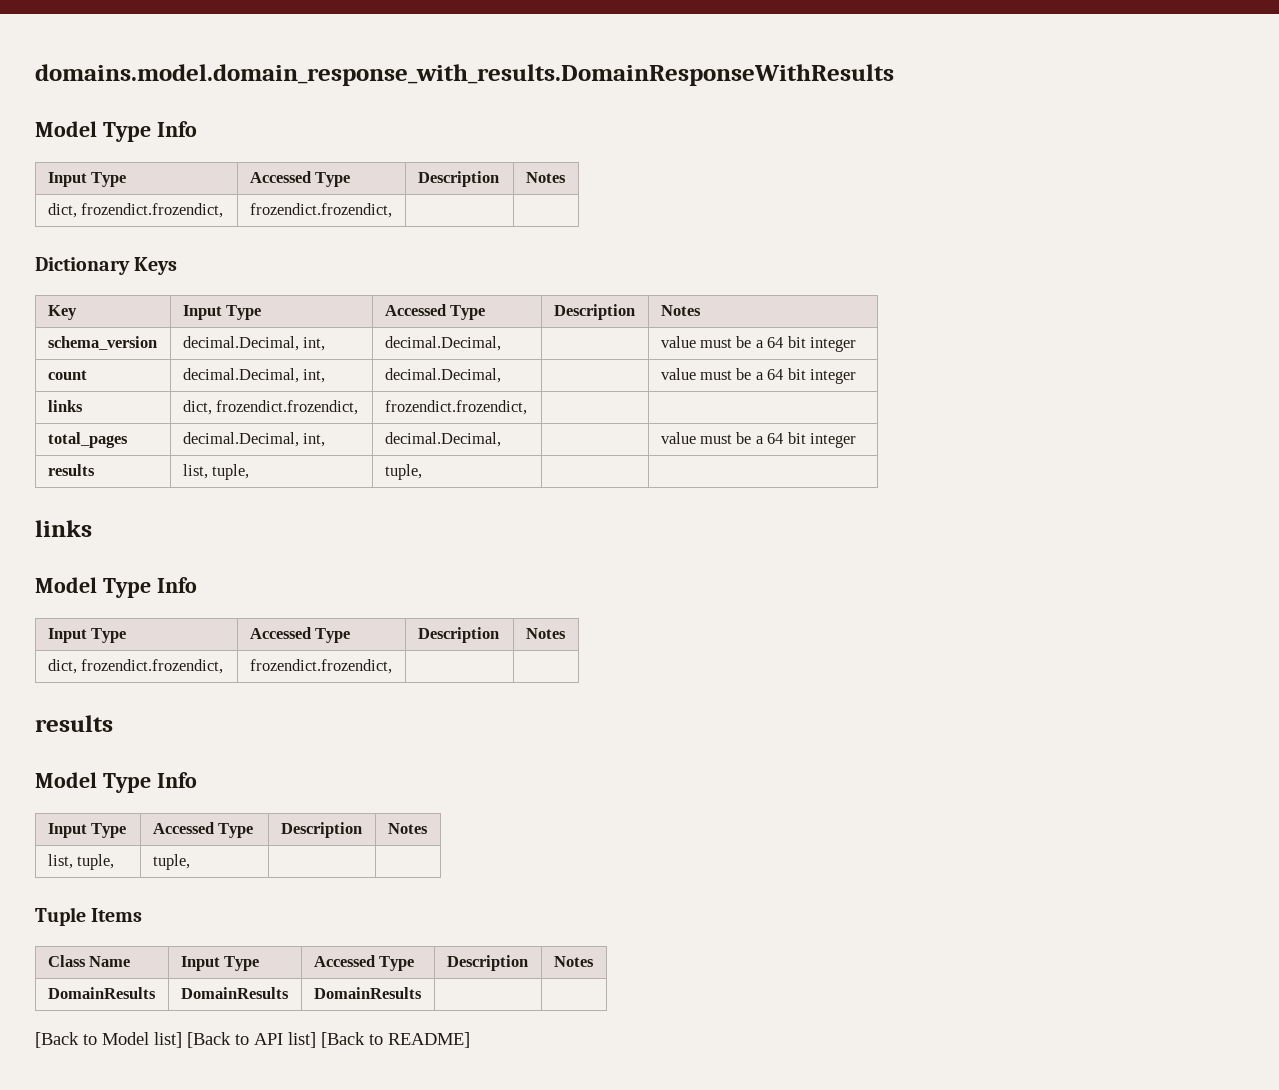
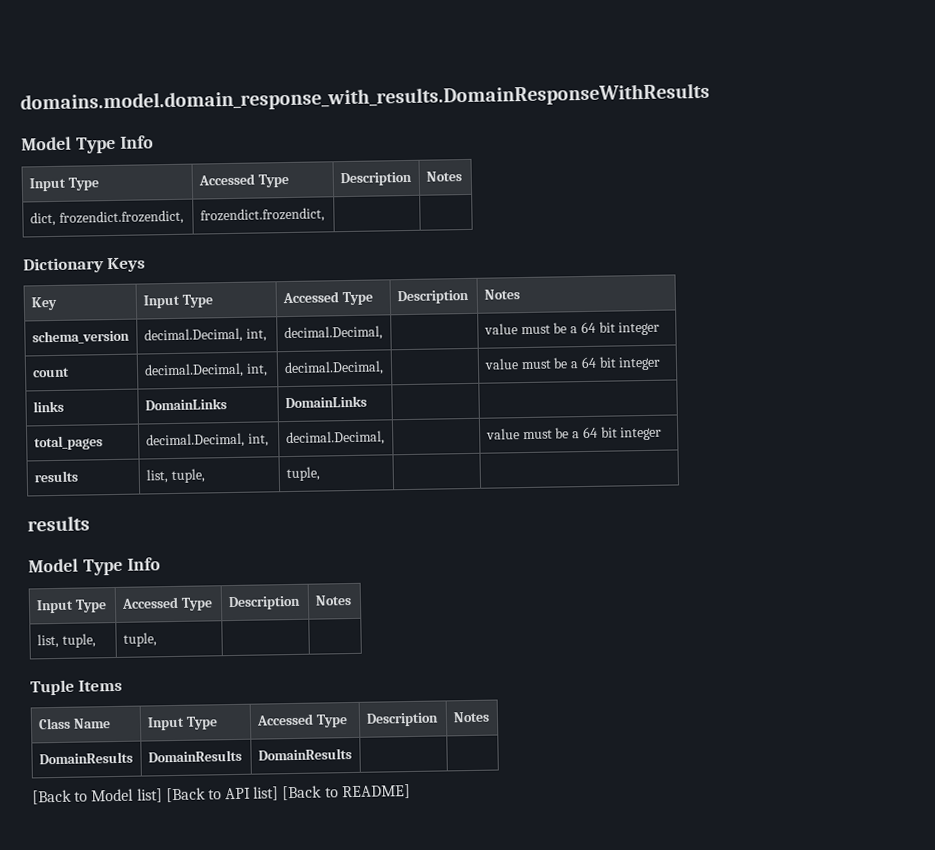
[182,400,358,415] [384,400,527,415] dict, frozendict.frozendict, | frozendict.frozendict, -> [144,398,227,411] [284,395,367,409] DomainLinks | DomainLinks
[35,520,92,537] [35,577,197,598] [47,628,126,643] [249,627,350,643] [417,627,499,643] [525,628,566,639] [47,659,223,674] [249,659,392,674] // links // Model Type Info // Input Type | Accessed Type | Description | Notes // dict, frozendict.frozendict, | frozendict.frozendict, | | -> (320, 474) none

